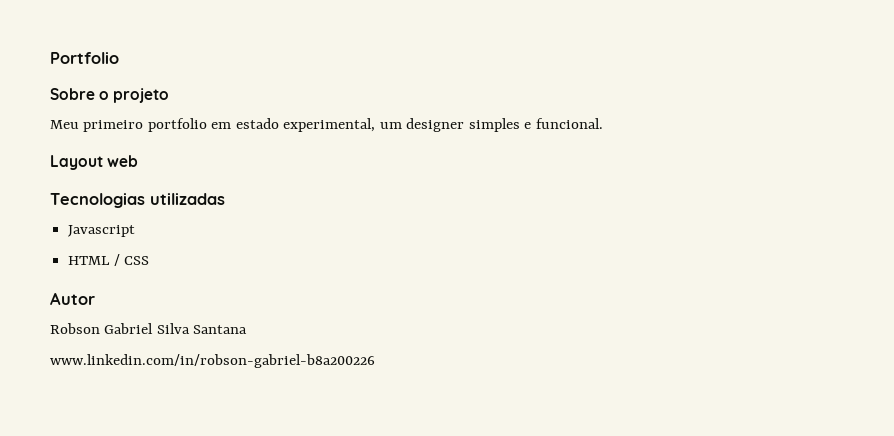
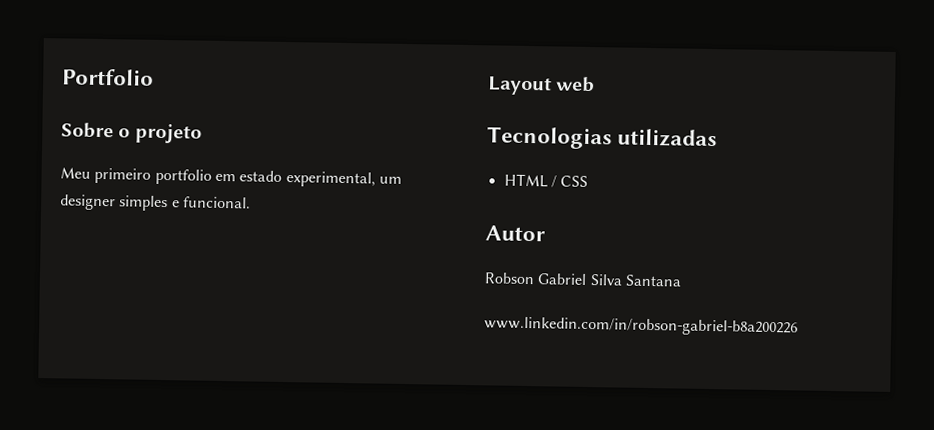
[68,225,136,237] // Javascript -> (718, 138) none

